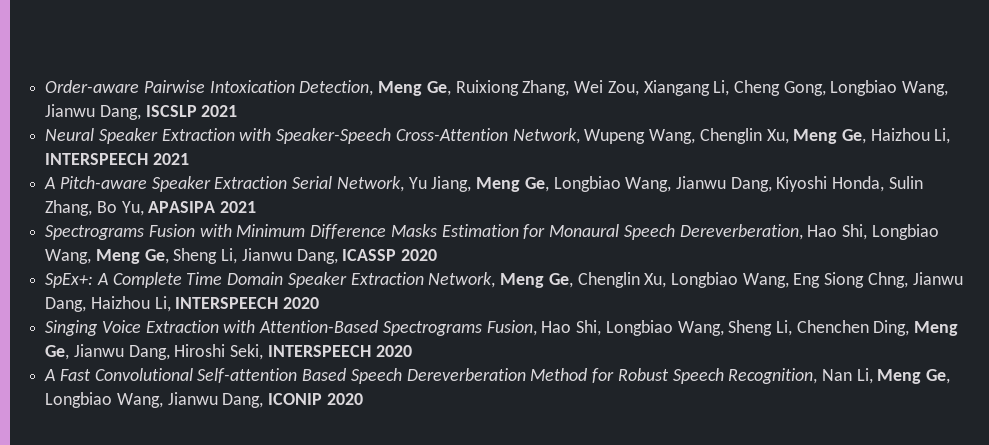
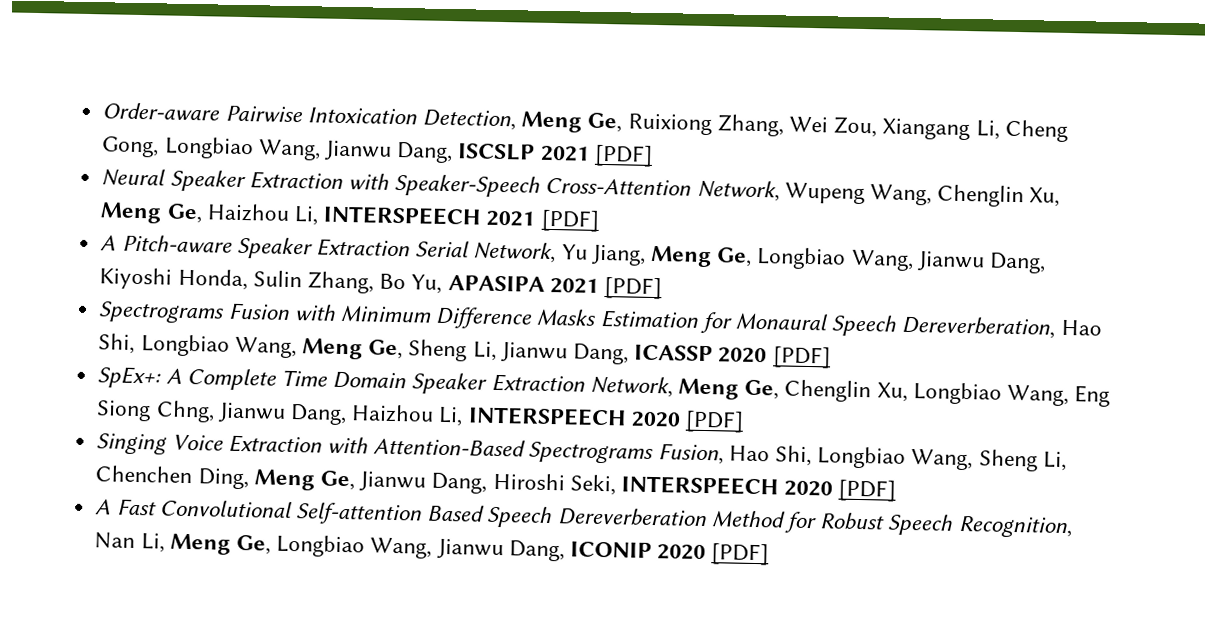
(238, 111) none -> [593,144,653,167] [PDF]
(189, 159) none -> [540,209,600,232] [PDF]
(257, 207) none -> [603,277,662,300] [PDF]
(438, 255) none -> [772,346,831,369] [PDF]
(320, 303) none -> [684,410,744,433] [PDF]
(412, 351) none -> [838,479,897,502] [PDF]
(363, 399) none -> [711,543,770,566] [PDF]

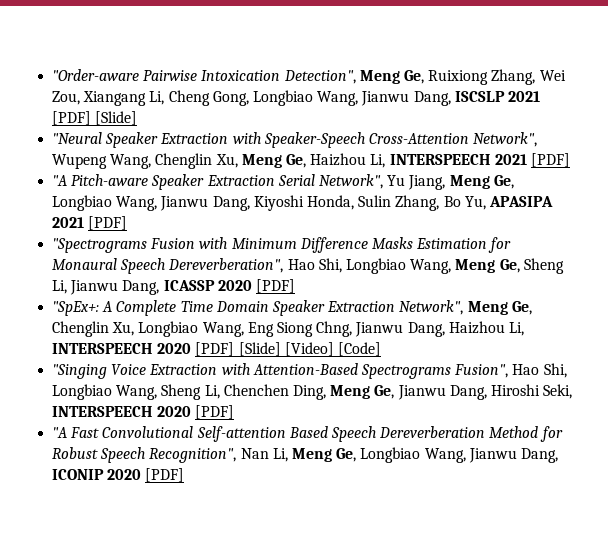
[102,102,222,121] Order-aware -> [52,69,140,81] "Order-aware
[421,109,516,131] Detection, -> [283,70,356,84] Detection",
[101,168,167,187] // Neural -> [95,111,138,125] [52,132,103,144] [Slide] // "Neural
[696,179,780,202] Network, -> [473,132,538,147] Network",
[100,235,117,251] A -> [52,175,68,186] "A
[473,241,557,264] Network, -> [318,174,383,189] Network",
[98,301,226,324] Spectrograms -> [52,238,148,253] "Spectrograms
[901,315,1057,339] Dereverberation, -> [168,258,284,273] Dereverberation",
[97,366,162,389] SpEx+: -> [52,301,100,316] "SpEx+:
[589,375,673,398] Network, -> [399,300,464,315] Network",
[96,433,168,455] // Singing -> [238,342,381,356] [52,364,108,379] [Slide] [Video] [Code] // "Singing
[657,443,724,465] Fusion, -> [454,364,509,378] Fusion",
[95,499,112,515] A -> [52,427,68,438] "A
[957,515,1073,539] Recognition, -> [149,448,237,463] Recognition",

